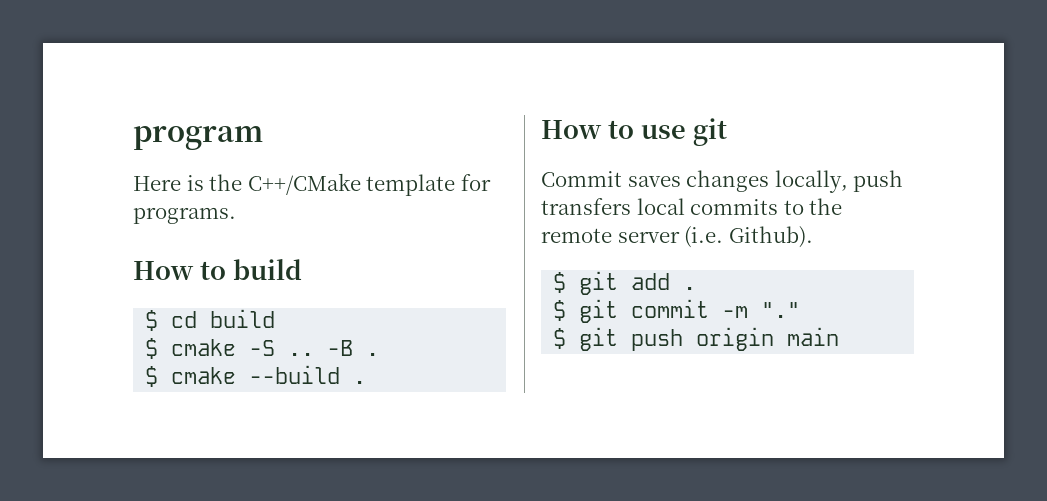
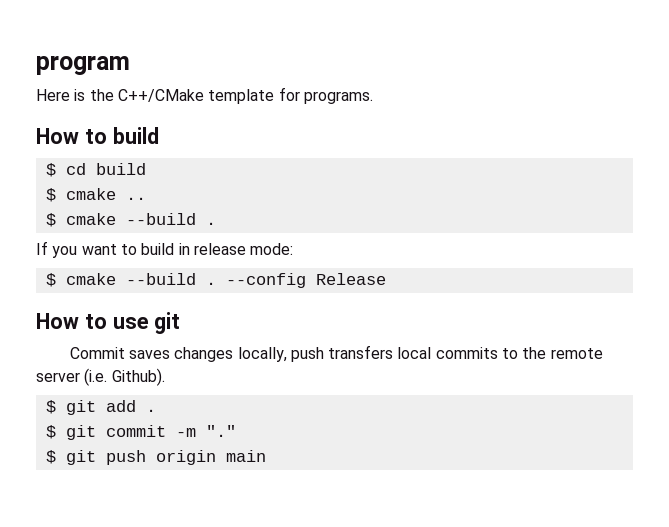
[249,340,276,356] -S -> (116, 194) none
[327,340,380,356] [145,365,367,387] -B . // $ cmake --build . -> [45,213,216,227] [36,241,294,258] [45,273,386,288] // $ cmake --build . // If you want to build in release mode: // $ cmake --build . --config Release

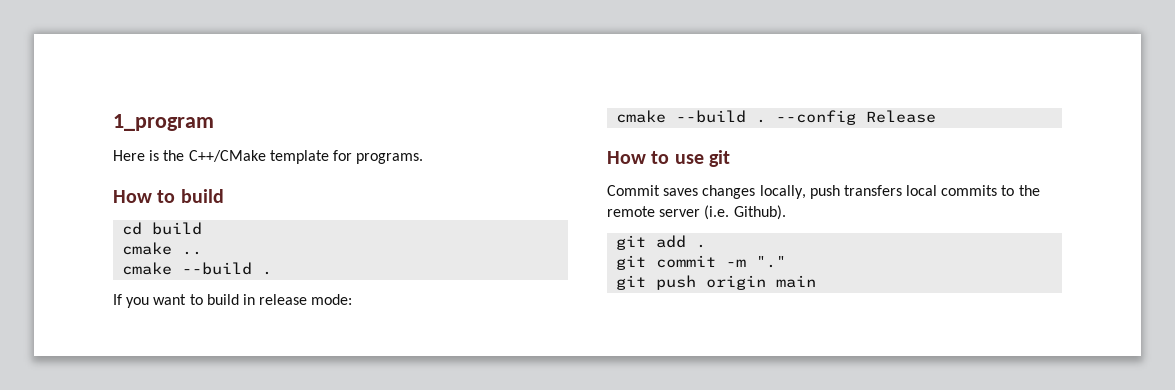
[36,56,130,75] program -> [113,114,214,131] 1_program
[45,163,56,177] $ -> (224, 196) none
[45,188,56,202] $ -> (203, 228) none
[45,213,56,227] $ -> (203, 253) none
[45,273,56,287] $ -> (353, 299) none
[45,400,56,414] $ -> (786, 212) none
[45,425,56,439] $ -> (707, 246) none
[45,450,56,464] $ -> (787, 262) none

